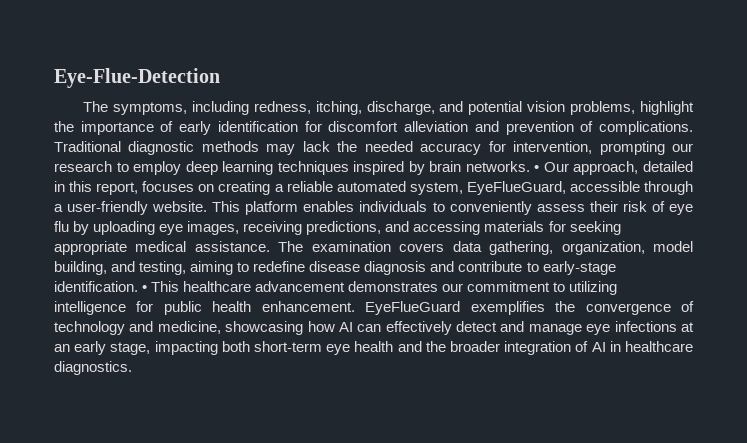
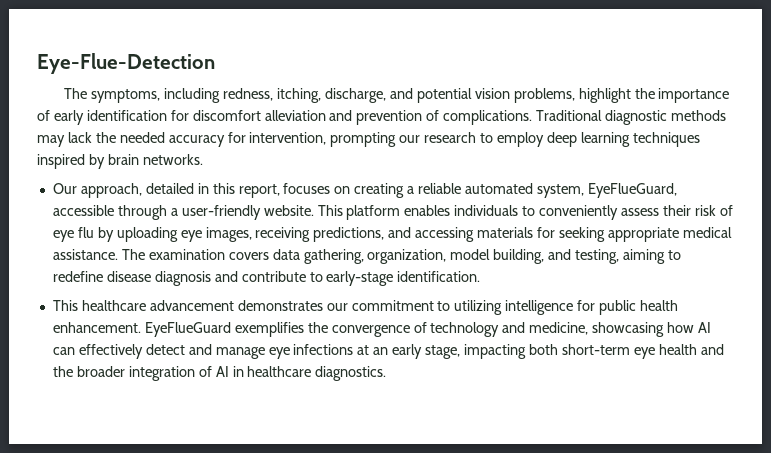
[534,165,540,172] • -> (203, 159) //
[142,285,148,292] • -> (481, 276) //

